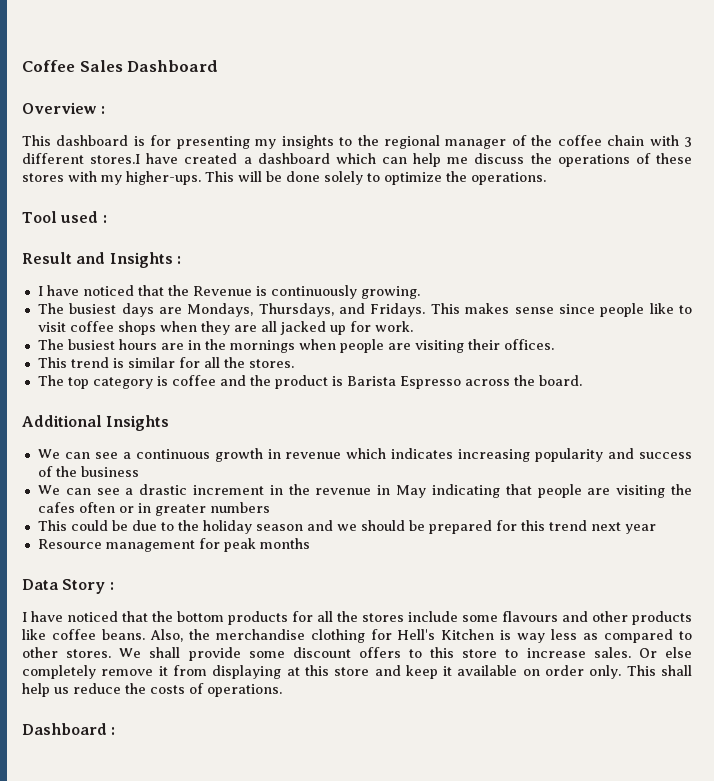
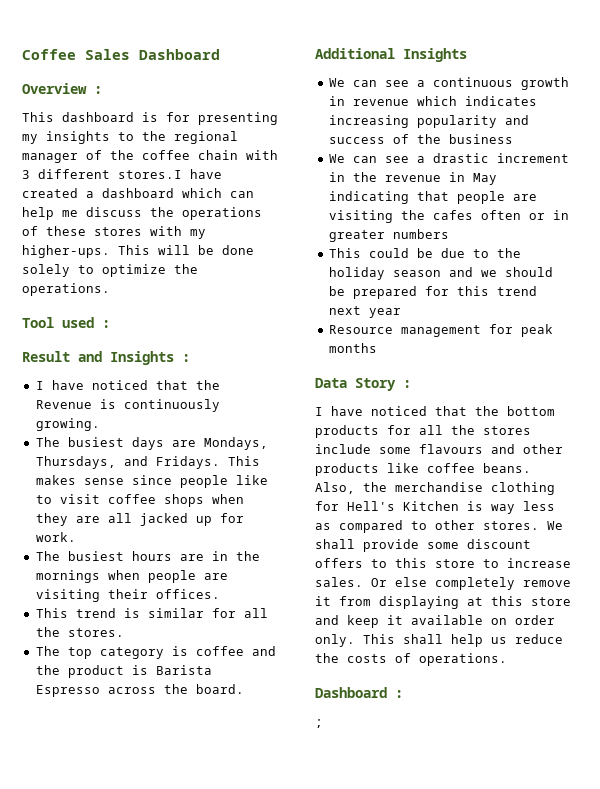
(116, 731) none -> [315,719,323,728] // ;

